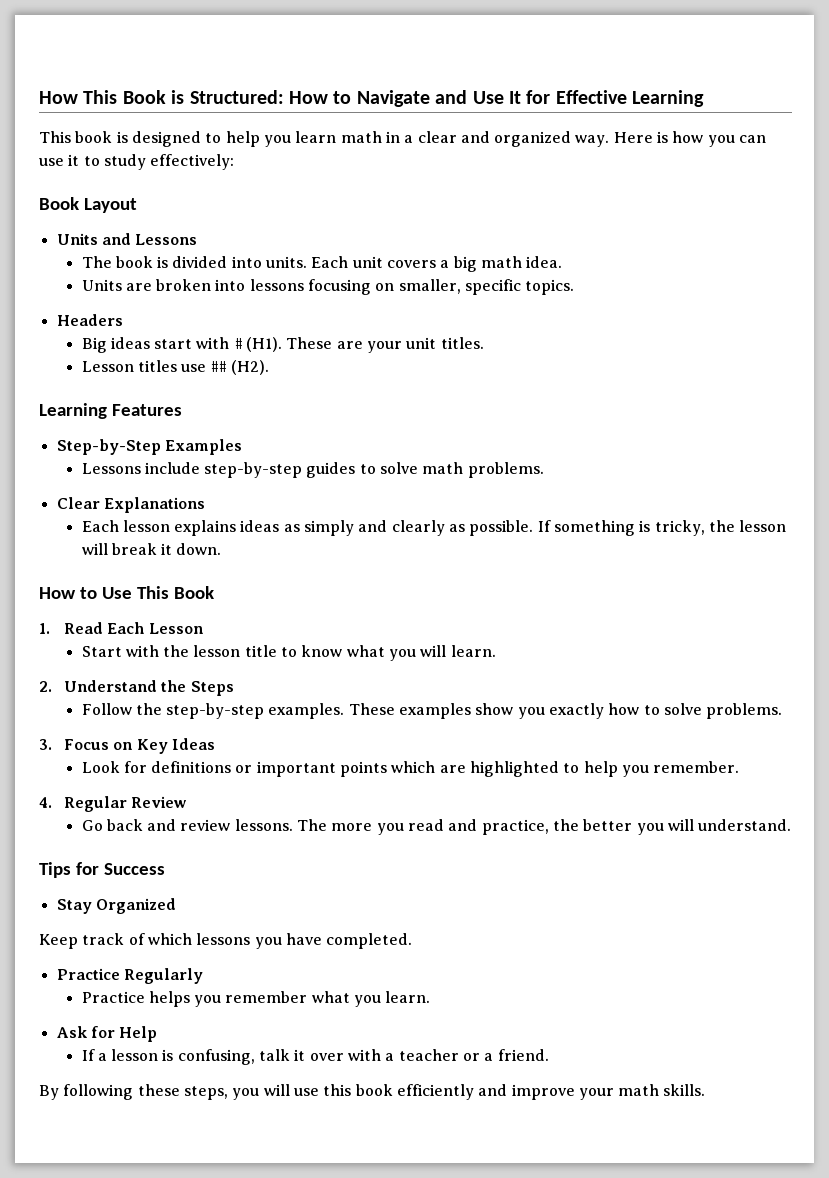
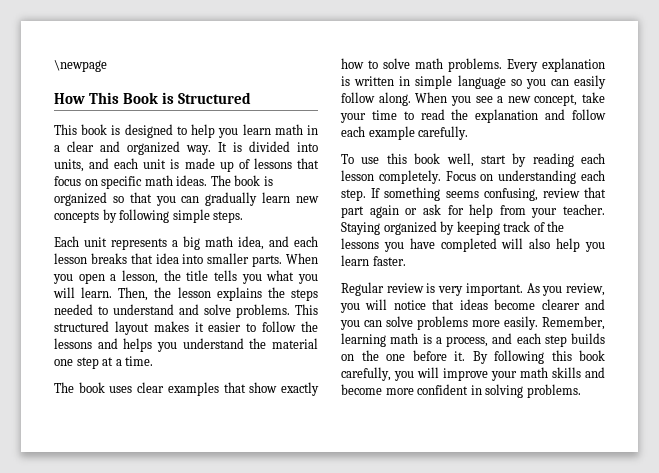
(39, 97) none -> [54,60,107,72] \newpage //
[189,90,705,107] Structured: How to Navigate and Use It for Effective Learning -> [177,92,251,104] Structured
[613,131,767,147] [39,154,235,170] [39,197,137,213] [56,233,198,245] [81,256,563,272] [81,279,575,295] [56,314,123,326] [81,337,484,353] [81,360,269,375] [39,403,182,419] [56,439,242,455] [81,462,544,478] [56,497,205,513] [81,520,787,536] [81,543,222,555] [39,586,214,599] [39,622,204,634] [81,645,496,661] [39,680,234,696] [81,703,783,719] [39,738,215,754] [81,761,740,777] [39,796,188,812] [81,819,792,835] [39,862,165,878] [56,898,176,914] [39,934,78,949] Here is how you can use it to study effectively: // Book Layout // Units and Lessons // The book is divided into units. Each unit covers a big math idea. // Units are broken into lessons focusing on smaller, specific topics. // Headers // Big ideas start with # (H1). These are your unit titles. // Lesson titles use ## (H2). // Learning Features // Step-by-Step Examples // Lessons include step-by-step guides to solve math problems. // Clear Explanations // Each lesson explains ideas as simply and clearly as possible. If something is tricky, the lesson will break it down. // How to Use This Book // 1. Read Each Lesson // Start with the lesson title to know what you will learn. // 2. Understand the Steps // Follow the step-by-step examples. These examples show you exactly how to solve problems. // 3. Focus on Key Ideas // Look for definitions or important points which are highlighted to help you remember. // 4. Regular Review // Go back and review lessons. The more you read and practice, the better you will understand. // Tips for Success // Stay Organized // Keep -> [218,141,318,152] [54,158,319,172] [54,175,273,189] [54,192,319,206] [54,209,244,223] [54,236,318,250] [54,253,318,267] [53,270,318,284] [53,287,318,301] [54,304,318,318] [54,321,318,335] [54,338,318,352] [54,356,154,369] [54,382,319,396] [341,58,605,72] [341,75,606,89] [341,92,605,106] [340,109,606,123] [341,126,469,140] [341,153,605,167] [341,170,605,184] [341,187,606,201] [341,204,605,218] [341,221,500,235] It is divided into units, and each unit is made up of lessons that focus on specific math ideas. The book is organized so that you can gradually learn new concepts by following simple steps. // Each unit represents a big math idea, and each lesson breaks that idea into smaller parts. When you open a lesson, the title tells you what you will learn. Then, the lesson explains the steps needed to understand and solve problems. This structured layout makes it easier to follow the lessons and helps you understand the material one step at a time. // The book uses clear examples that show exactly how to solve math problems. Every explanation is written in simple language so you can easily follow along. When you see a new concept, take your time to read the explanation and follow each example carefully. // To use this book well, start by reading each lesson completely. Focus on understanding each step. If something seems confusing, review that part again or ask for help from your teacher. Staying organized by keeping
[147,933,192,945] which -> [547,221,565,232] the
[326,933,413,949] [56,968,203,984] [81,991,431,1007] [56,1026,158,1042] [81,1049,549,1065] [39,1084,706,1100] completed. // Practice Regularly // Practice helps you remember what you learn. // Ask for Help // If a lesson is confusing, talk it over with a teacher or a friend. // By following these steps, you will use this book efficiently and improve your math skills. -> [440,238,605,252] [341,255,406,266] [341,282,605,296] [340,299,605,313] [340,316,605,330] [341,333,605,347] [341,350,605,364] [341,367,605,381] [341,384,581,398] completed will also help you learn faster. // Regular review is very important. As you review, you will notice that ideas become clearer and you can solve problems more easily. Remember, learning math is a process, and each step builds on the one before it. By following this book carefully, you will improve your math skills and become more confident in solving problems.

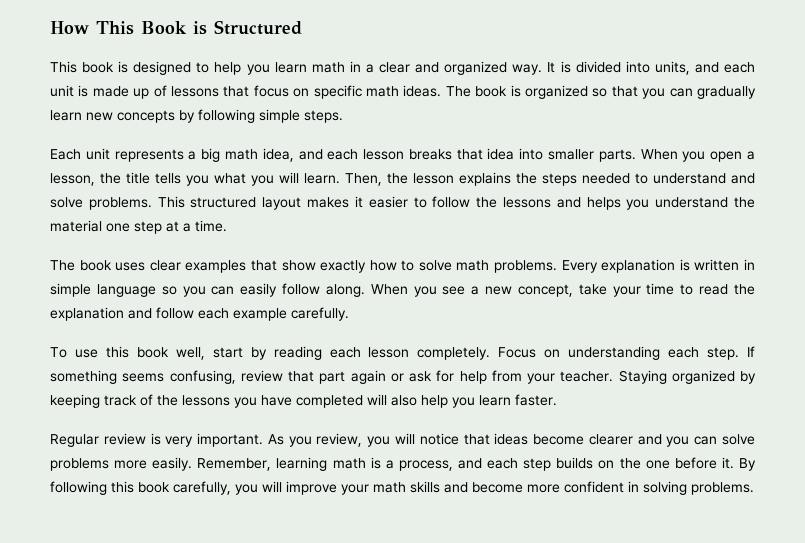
[54,60,107,72] \newpage // -> (50, 27) none

